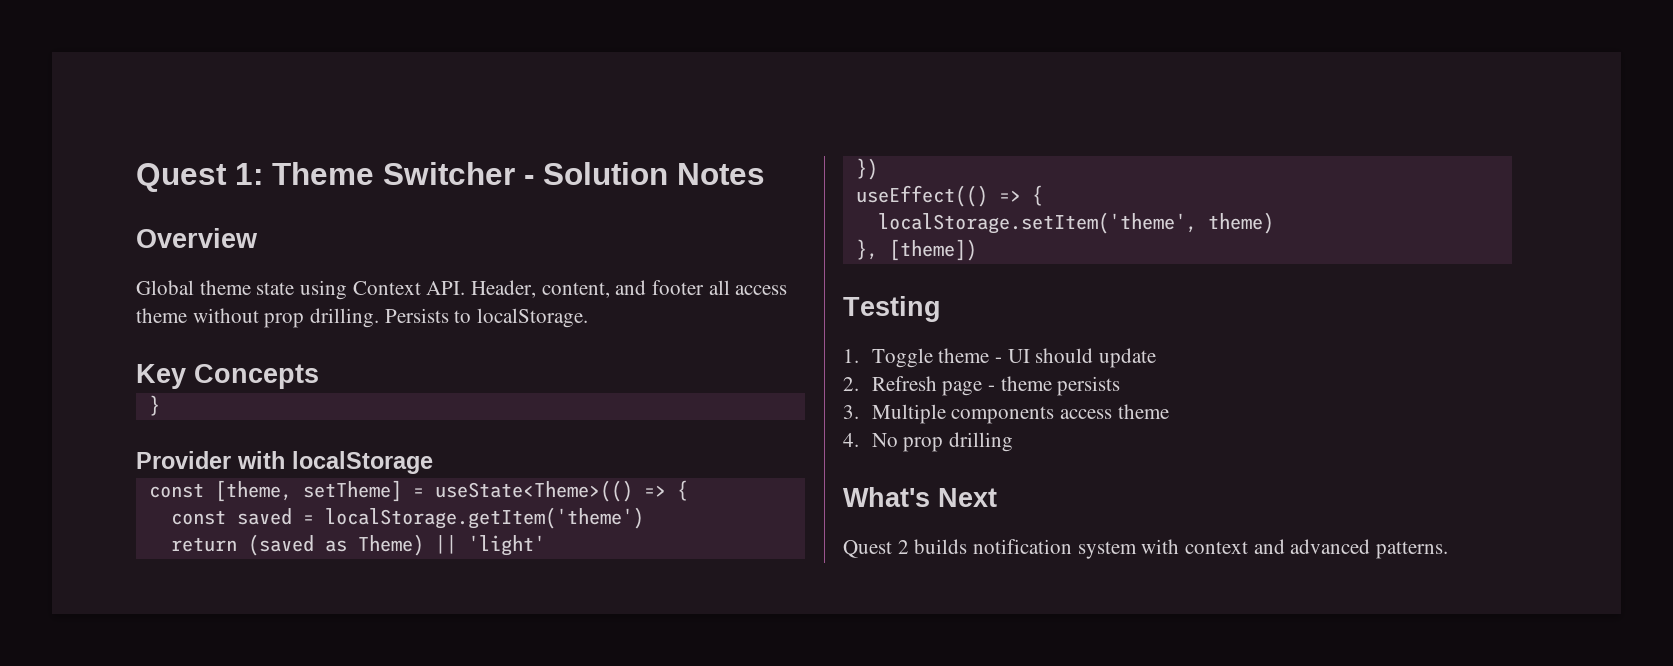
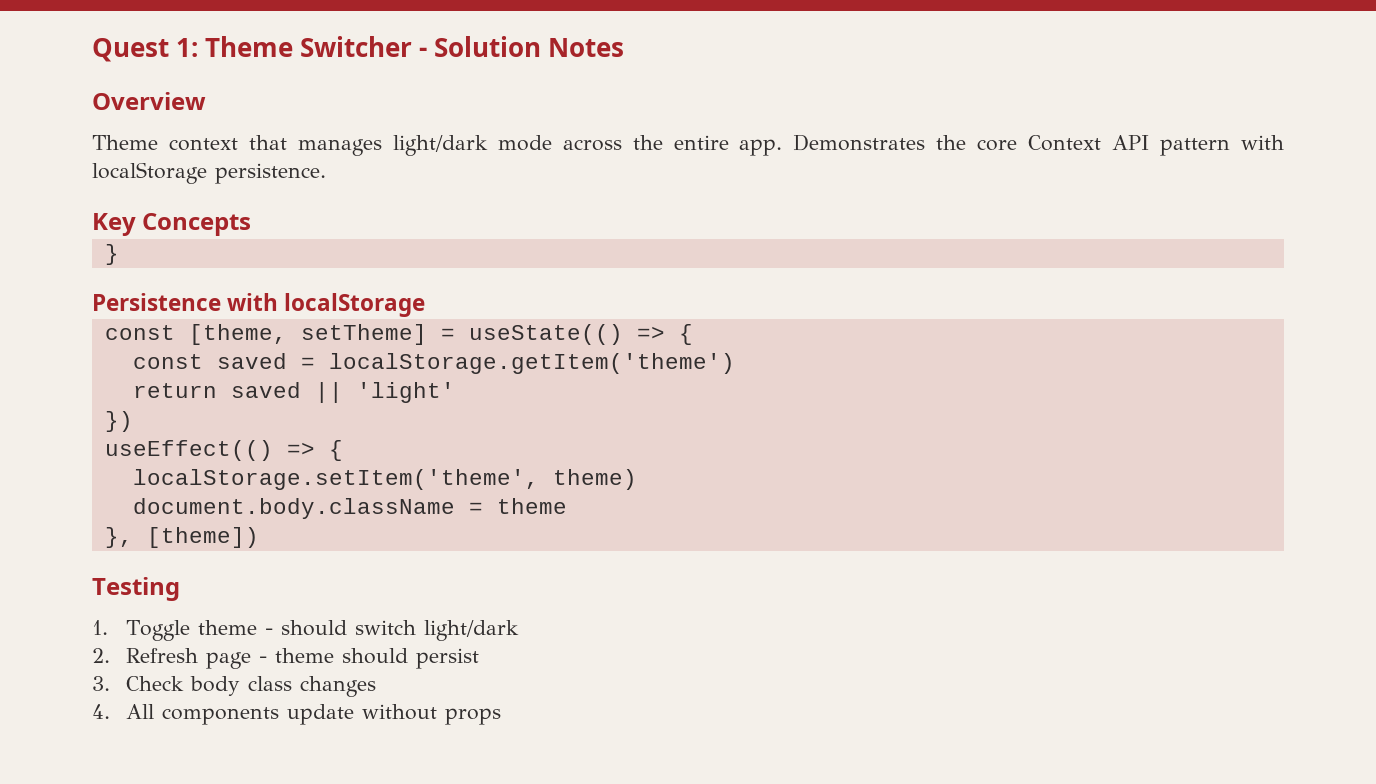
[136,280,788,300] [136,308,589,328] Global theme state using Context API. Header, content, and footer all access theme without prop drilling. Persists to localStorage. -> [92,134,1284,156] [92,162,326,184] Theme context that manages light/dark mode across the entire app. Demonstrates the core Context API pattern with localStorage persistence.
[136,451,231,469] Provider -> [92,293,221,311] Persistence
[434,480,633,502] useState<Theme>(() -> [468,324,623,345] useState(()
[247,534,424,556] (saved as Theme) -> [230,382,301,398] saved
(1274, 223) none -> [132,498,567,519] // document.body.className = theme
[1007,348,1156,368] UI should update -> [281,620,520,641] should switch light/dark
[1057,376,1121,396] persists -> [342,648,480,669] should persist
[871,404,1169,424] [843,432,1013,452] [843,487,997,507] [843,539,1449,559] Multiple components access theme // 4. No prop drilling // What's Next // Quest 2 builds notification system with context and advanced patterns. -> [126,676,377,697] [92,704,502,725] Check body class changes // 4. All components update without props

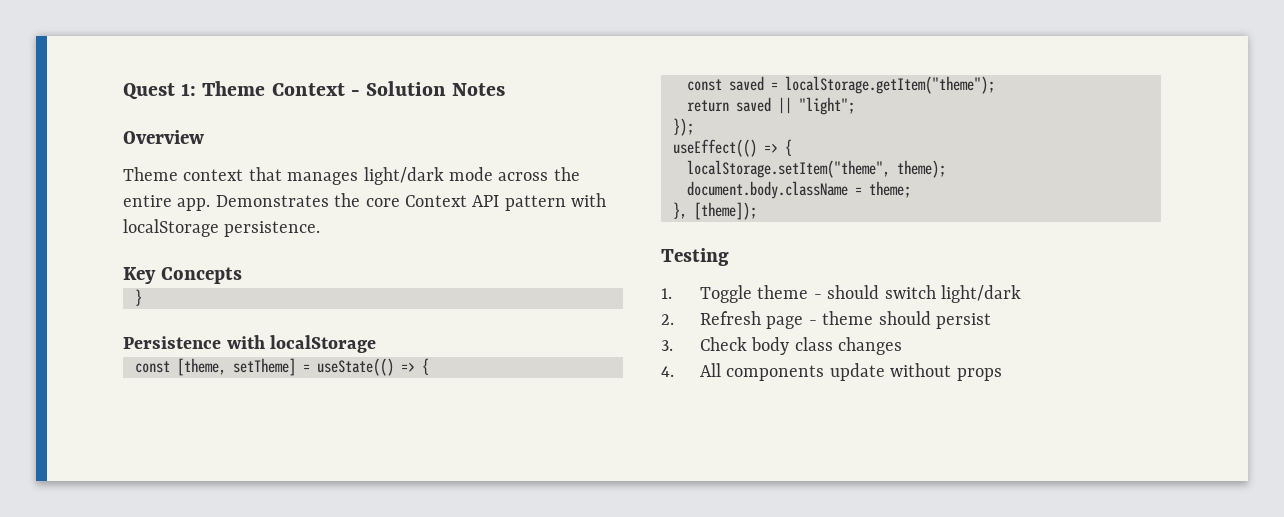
[300,36,413,57] Switcher -> [271,83,345,96] Context
[328,353,735,374] localStorage.getItem('theme') -> [785,76,995,94] localStorage.getItem("theme");
[356,382,455,403] [104,411,133,432] 'light' // }) -> [799,97,855,115] [673,118,694,136] "light"; // });
[132,469,637,490] localStorage.setItem('theme', theme) -> [687,160,946,178] localStorage.setItem("theme", theme);
[496,498,567,514] theme -> [869,181,911,198] theme;
[146,527,259,548] [theme]) -> [694,202,757,220] [theme]);

